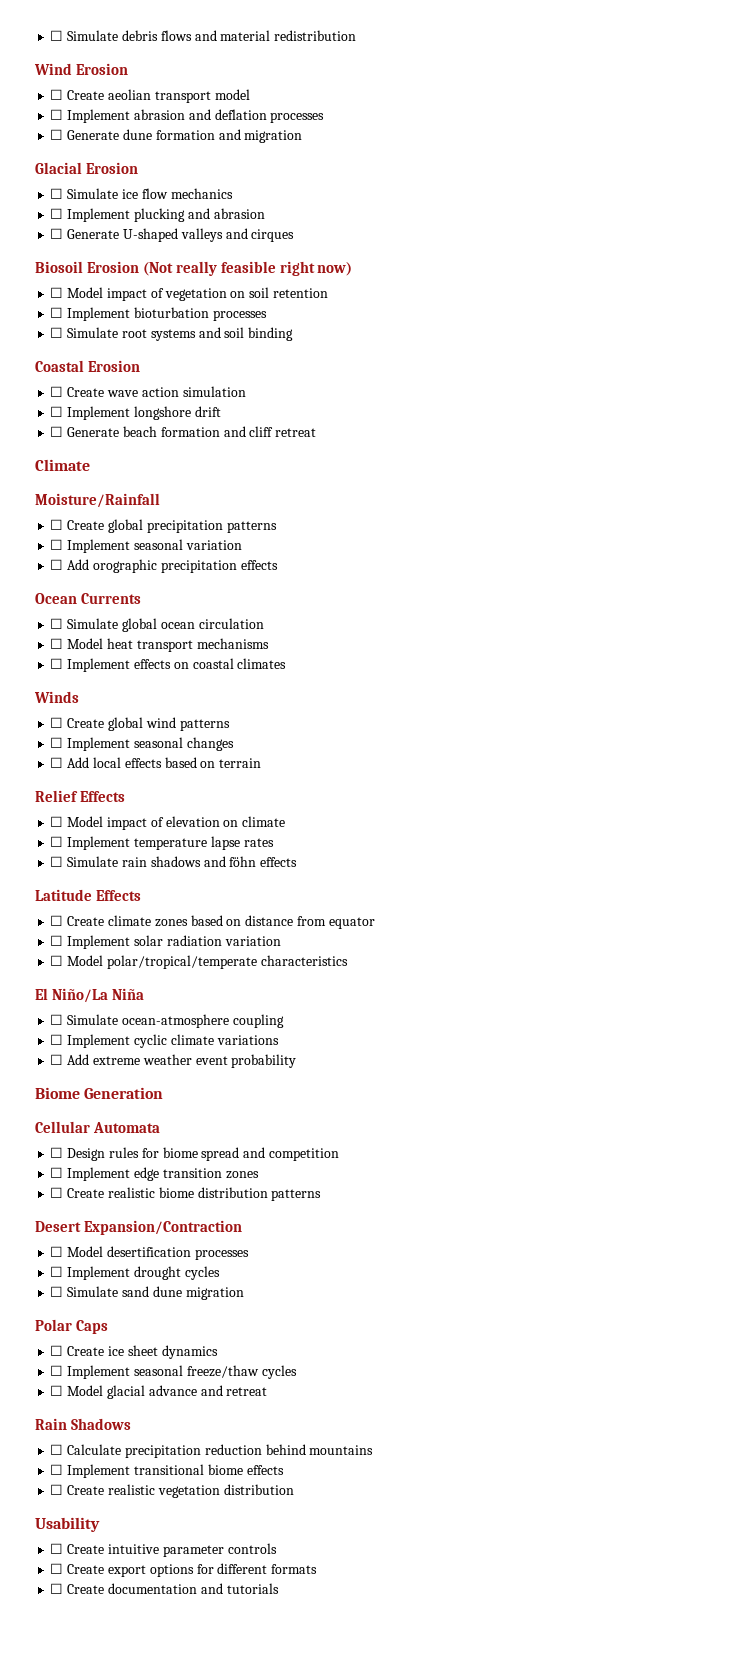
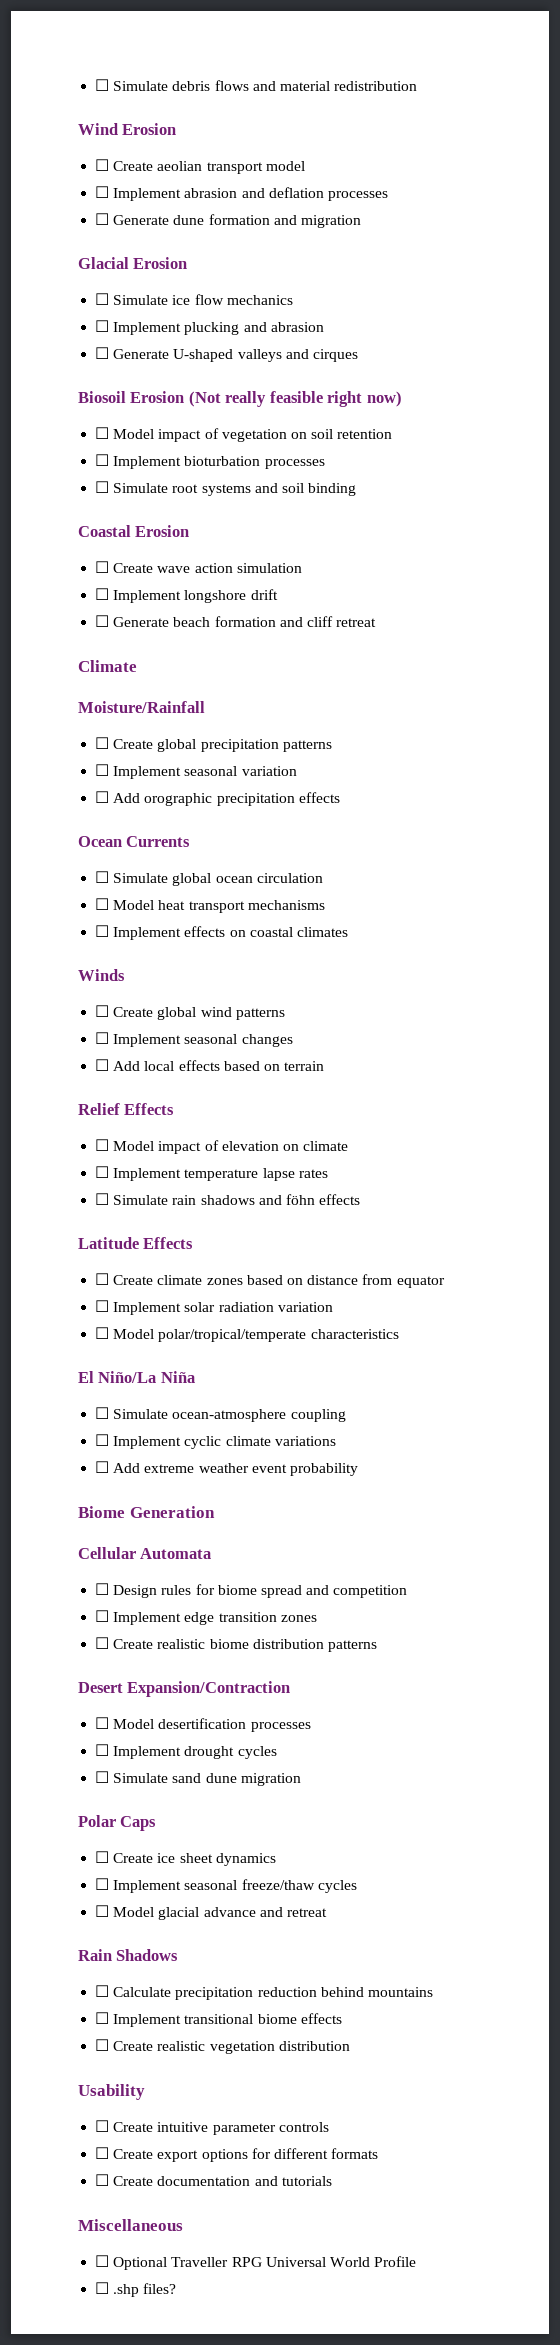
(279, 1588) none -> [78,2219,183,2231] [95,2255,417,2270] [95,2282,177,2297] // Miscellaneous // ☐ Optional Traveller RPG Universal World Profile // ☐ .shp files?

